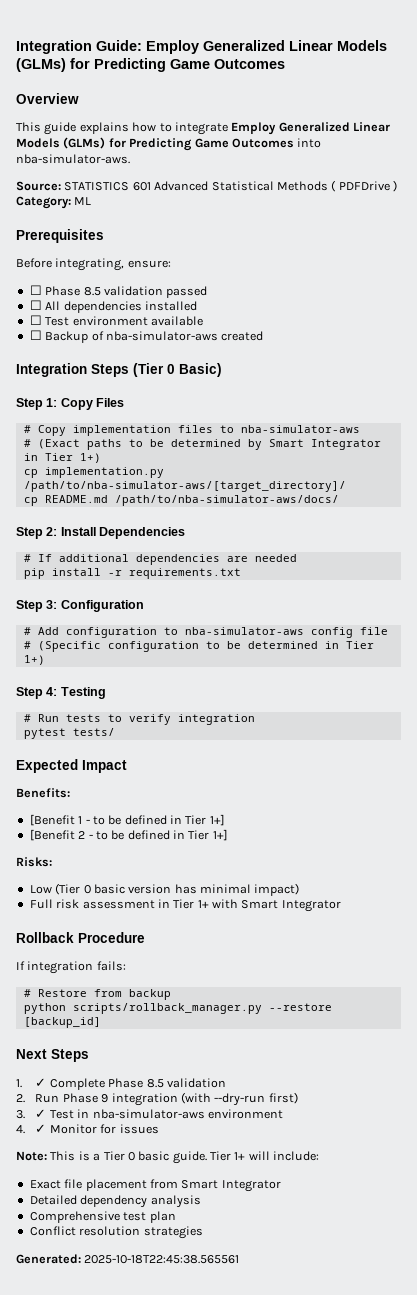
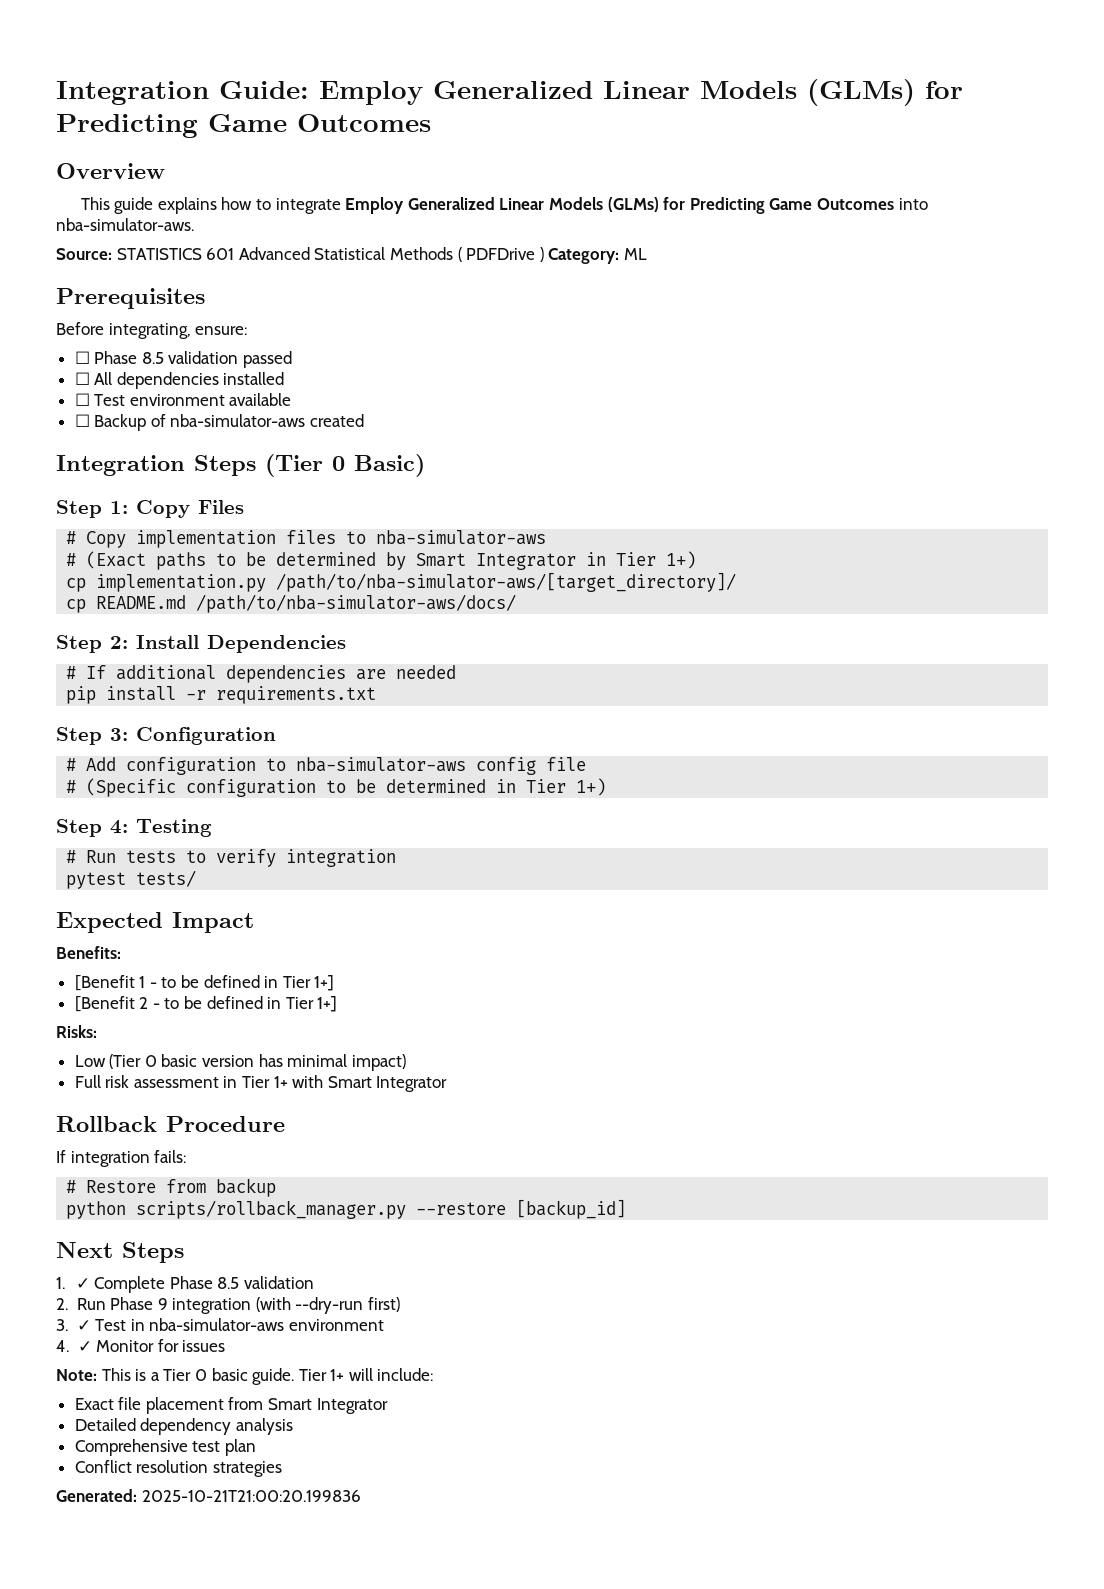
[84,1255,240,1264] 2025-10-18T22:45:38.565561 -> [141,1490,361,1502] 2025-10-21T21:00:20.199836

